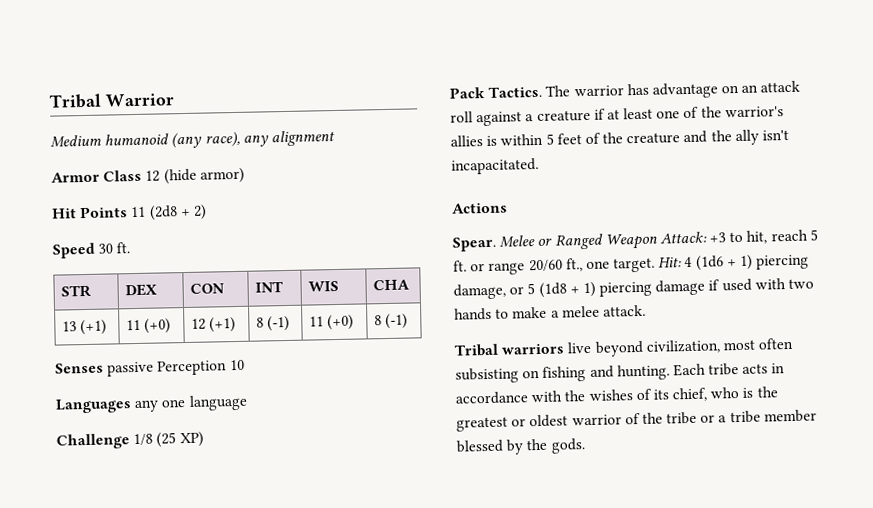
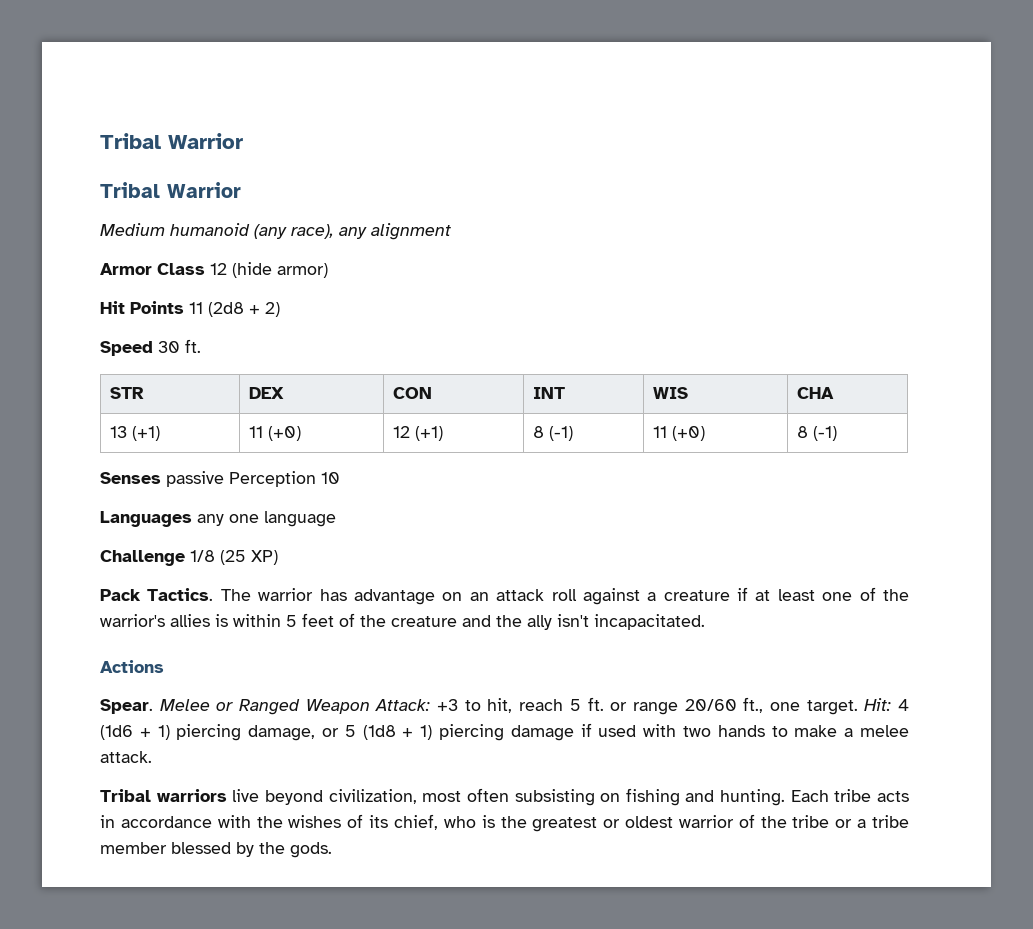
[49,93,174,109] Tribal Warrior -> [100,133,243,149] [100,182,241,198] Tribal Warrior // Tribal Warrior

